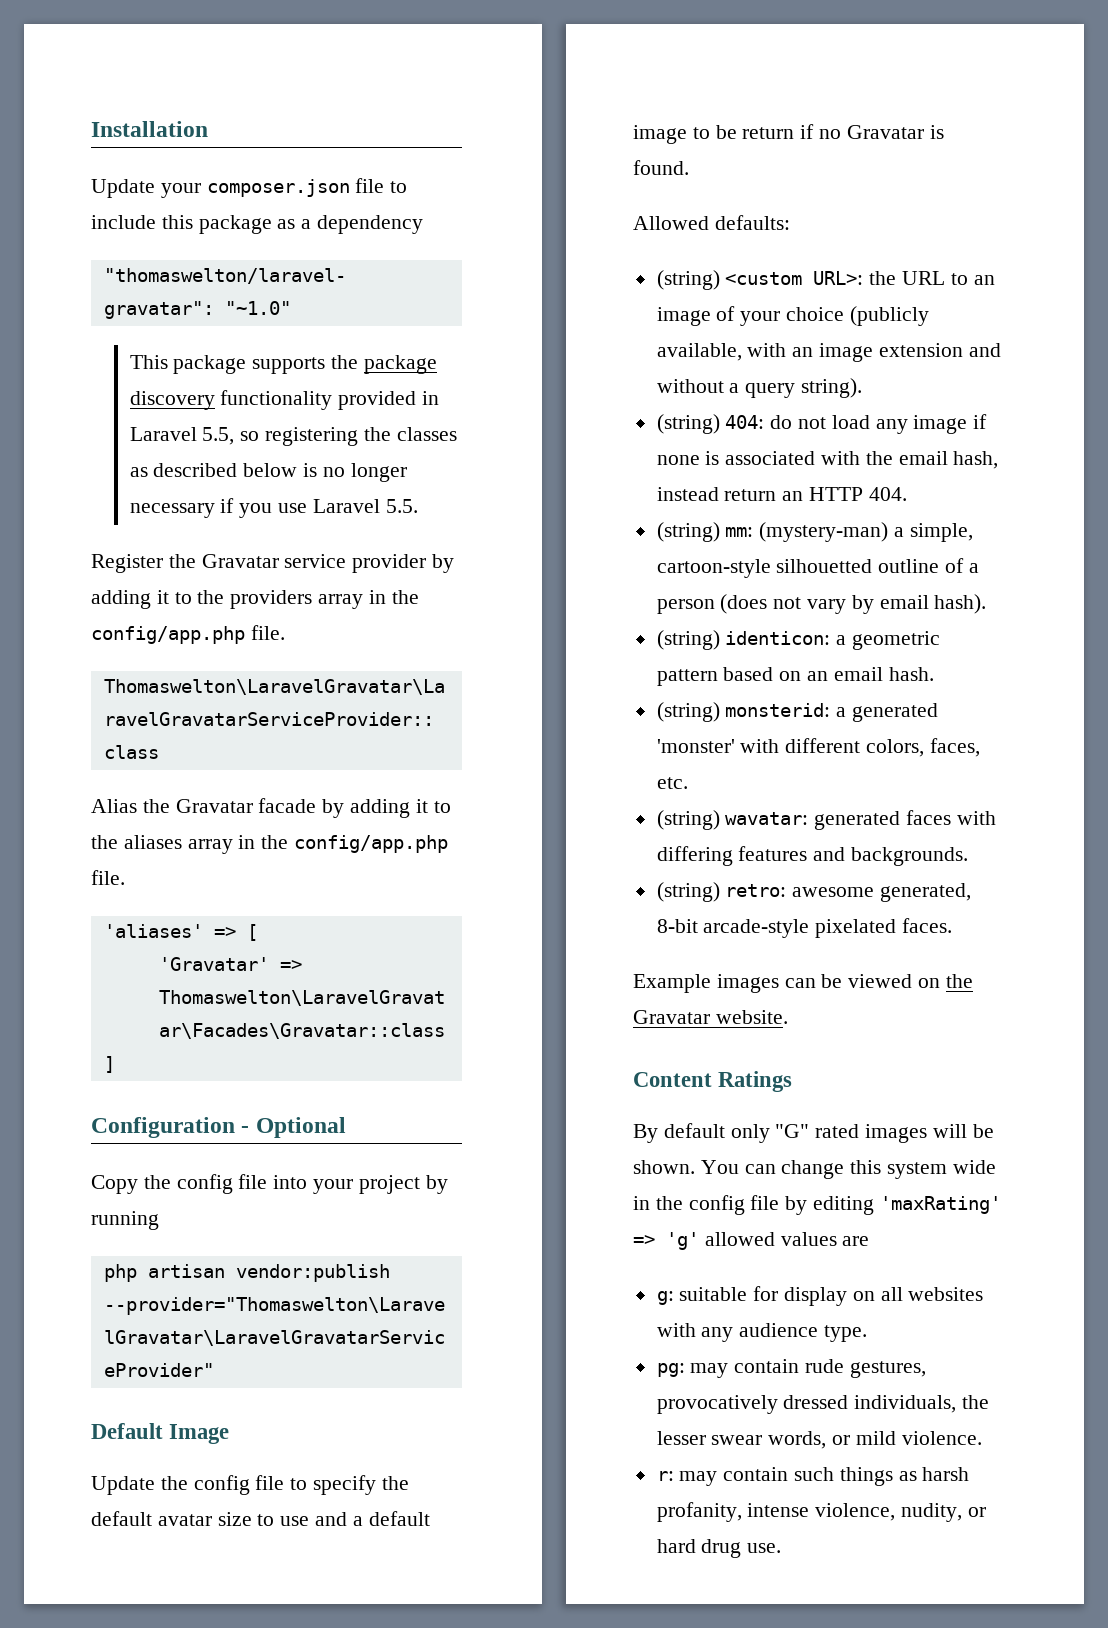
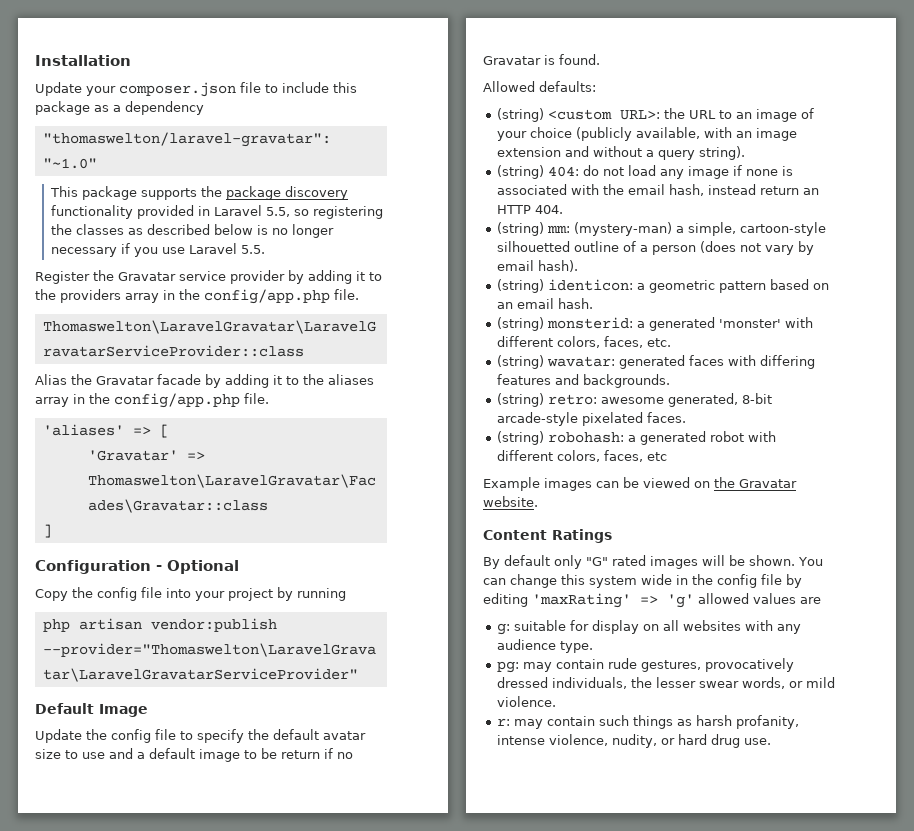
(953, 925) none -> [496,431,776,445] [496,450,667,462] // (string) robohash: a generated robot with different colors, faces, etc

